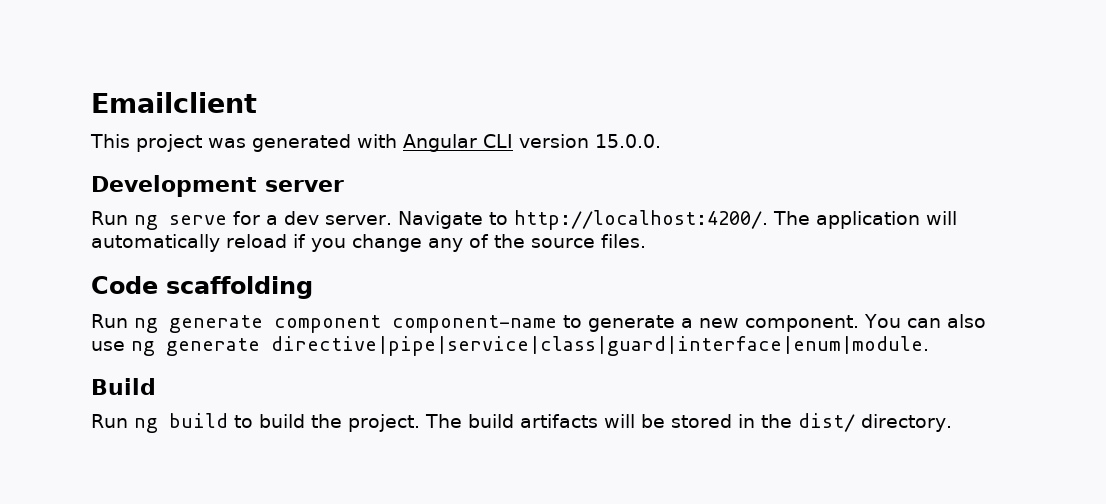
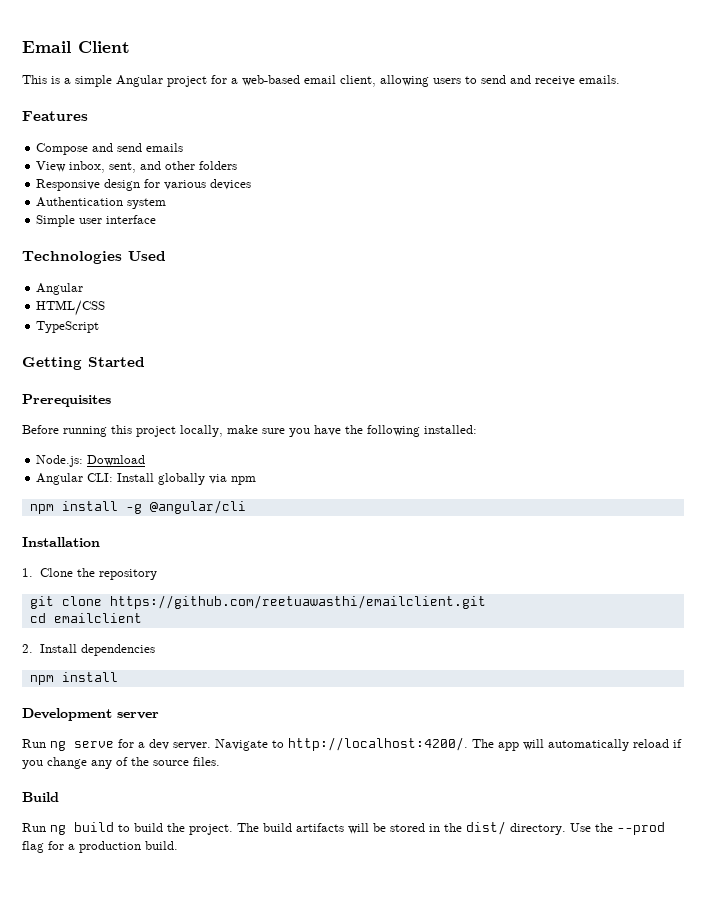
[91,92,257,113] Emailclient -> [22,41,130,53] Email Client
[136,134,661,152] project was generated with Angular CLI version 15.0.0. -> [51,75,620,87] [22,111,88,121] [36,143,184,155] [36,161,238,173] [36,179,252,191] [36,197,167,209] [36,215,157,227] [22,251,166,264] [36,283,84,295] [36,300,106,316] [36,321,100,333] [22,357,145,370] [22,394,111,407] [22,425,477,437] [36,455,146,467] [36,473,257,485] [29,500,246,514] [22,537,100,547] [22,568,157,580] [29,595,486,609] [29,613,142,623] [22,644,155,656] [29,672,118,685] is a simple Angular project for a web-based email client, allowing users to send and receive emails. // Features // Compose and send emails // View inbox, sent, and other folders // Responsive design for various devices // Authentication system // Simple user interface // Technologies Used // Angular // HTML/CSS // TypeScript // Getting Started // Prerequisites // Before running this project locally, make sure you have the following installed: // Node.js: Download // Angular CLI: Install globally via npm // npm install -g @angular/cli // Installation // 1. Clone the repository // git clone https://github.com/reetuawasthi/emailclient.git // cd emailclient // 2. Install dependencies // npm install
[815,211,920,229] application -> [498,742,519,751] app
[91,276,313,299] [91,314,986,333] [91,336,929,356] // Code scaffolding // Run ng generate component component-name to generate a new component. You can also use ng generate directive|pipe|service|class|guard|interface|enum|module. -> (220, 761) none
(952, 423) none -> [570,822,665,835] [22,841,178,853] Use the --prod flag for a production build.

